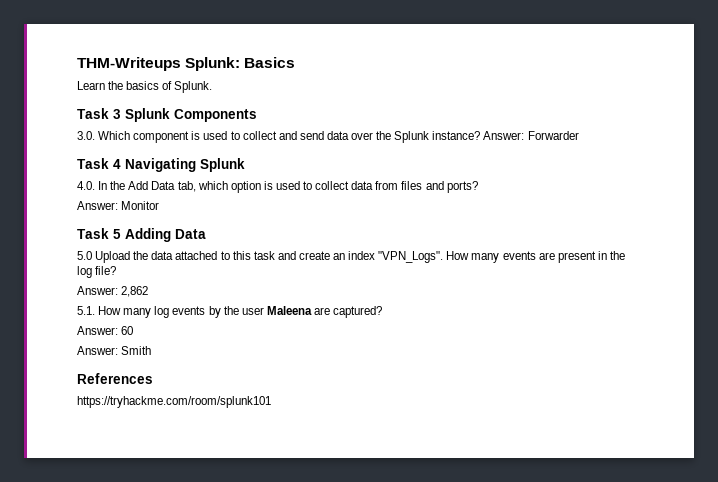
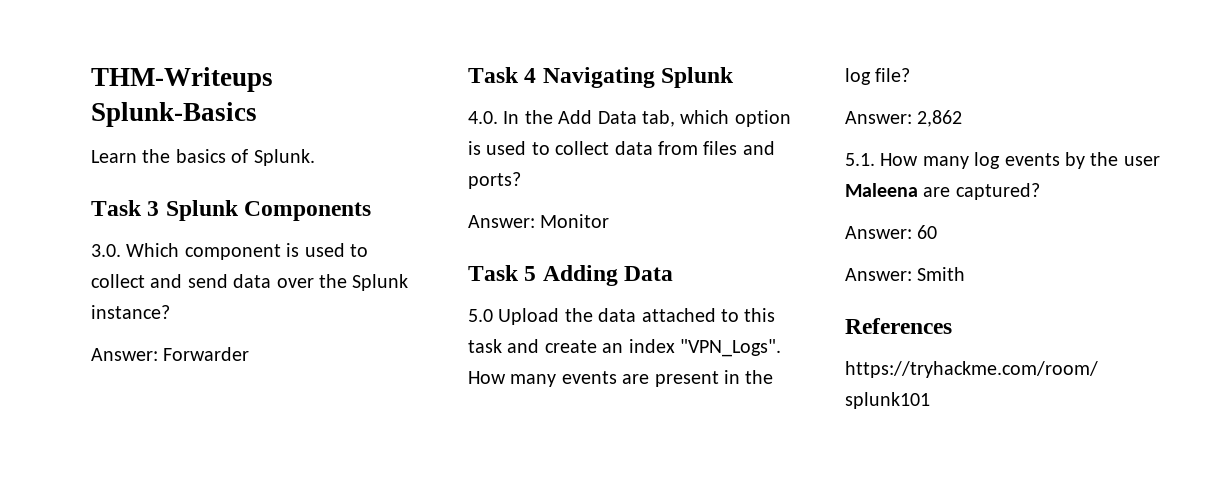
[185,57,296,71] Splunk: Basics -> [91,102,257,127] Splunk-Basics
(481, 135) none -> (170, 312) //

